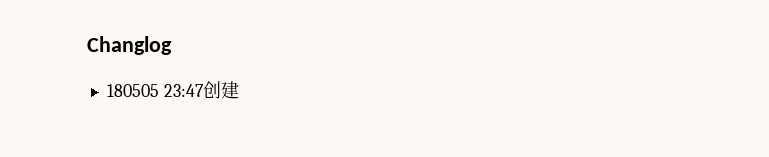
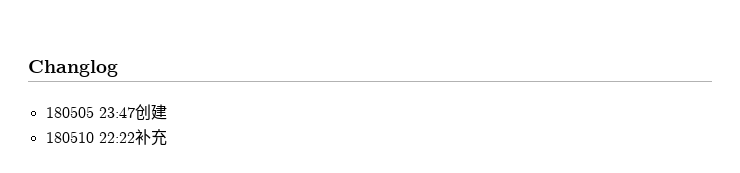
(239, 90) none -> [45,129,167,146] // 180510 22:22补充

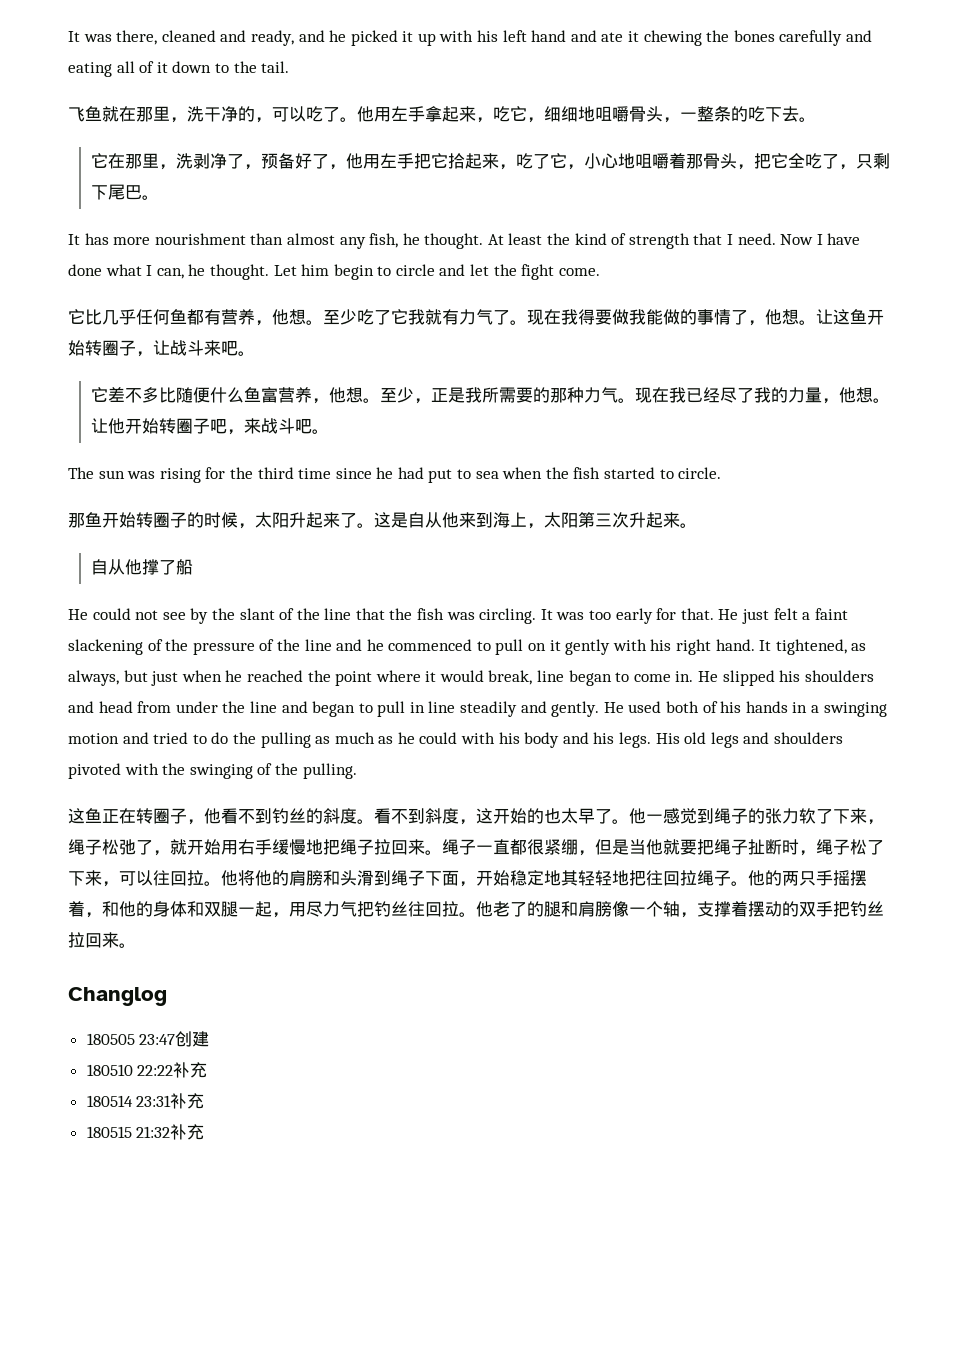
(28, 68) none -> [68,30,872,46] [68,61,290,77] [68,106,816,123] [90,153,890,170] [90,184,159,200] [68,233,861,249] [68,264,600,280] [68,309,884,326] [68,340,255,357] [90,387,890,404] [90,418,329,435] [68,467,722,483] [68,512,697,529] [90,559,193,575] [68,608,848,624] [68,639,867,655] [68,670,874,686] [68,701,887,717] [68,732,843,748] [68,763,357,779] [68,808,884,825] [68,839,884,856] [68,870,867,887] [68,901,884,918] [68,932,136,948] It was there, cleaned and ready, and he picked it up with his left hand and ate it chewing the bones carefully and eating all of it down to the tail. // 飞鱼就在那里，洗干净的，可以吃了。他用左手拿起来，吃它，细细地咀嚼骨头，一整条的吃下去。 // 它在那里，洗剥净了，预备好了，他用左手把它拾起来，吃了它，小心地咀嚼着那骨头，把它全吃了，只剩下尾巴。 // It has more nourishment than almost any fish, he thought. At least the kind of strength that I need. Now I have done what I can, he thought. Let him begin to circle and let the fight come. // 它比几乎任何鱼都有营养，他想。至少吃了它我就有力气了。现在我得要做我能做的事情了，他想。让这鱼开始转圈子，让战斗来吧。 // 它差不多比随便什么鱼富营养，他想。至少，正是我所需要的那种力气。现在我已经尽了我的力量，他想。让他开始转圈子吧，来战斗吧。 // The sun was rising for the third time since he had put to sea when the fish started to circle. // 那鱼开始转圈子的时候，太阳升起来了。这是自从他来到海上，太阳第三次升起来。 // 自从他撑了船 // He could not see by the slant of the line that the fish was circling. It was too early for that. He just felt a faint slackening of the pressure of the line and he commenced to pull on it gently with his right hand. It tightened, as always, but just when he reached the point where it would break, line began to come in. He slipped his shoulders and head from under the line and began to pull in line steadily and gently. He used both of his hands in a swinging motion and tried to do the pulling as much as he could with his body and his legs. His old legs and shoulders pivoted with the swinging of the pulling. // 这鱼正在转圈子，他看不到钓丝的斜度。看不到斜度，这开始的也太早了。他一感觉到绳子的张力软了下来，绳子松弛了，就开始用右手缓慢地把绳子拉回来。绳子一直都很紧绷，但是当他就要把绳子扯断时，绳子松了下来，可以往回拉。他将他的肩膀和头滑到绳子下面，开始稳定地其轻轻地把往回拉绳子。他的两只手摇摆着，和他的身体和双腿一起，用尽力气把钓丝往回拉。他老了的腿和肩膀像一个轴，支撑着摆动的双手把钓丝拉回来。 //
(167, 137) none -> [86,1093,205,1109] [86,1124,205,1140] // 180514 23:31补充 // 180515 21:32补充

